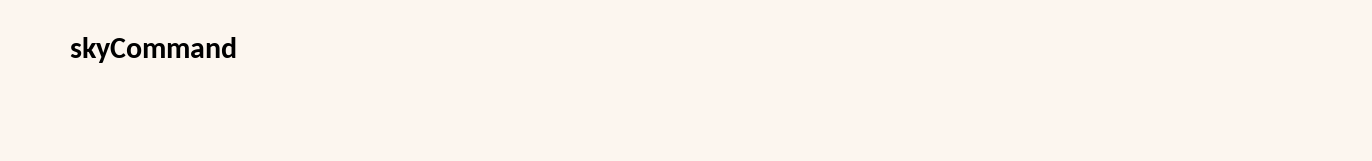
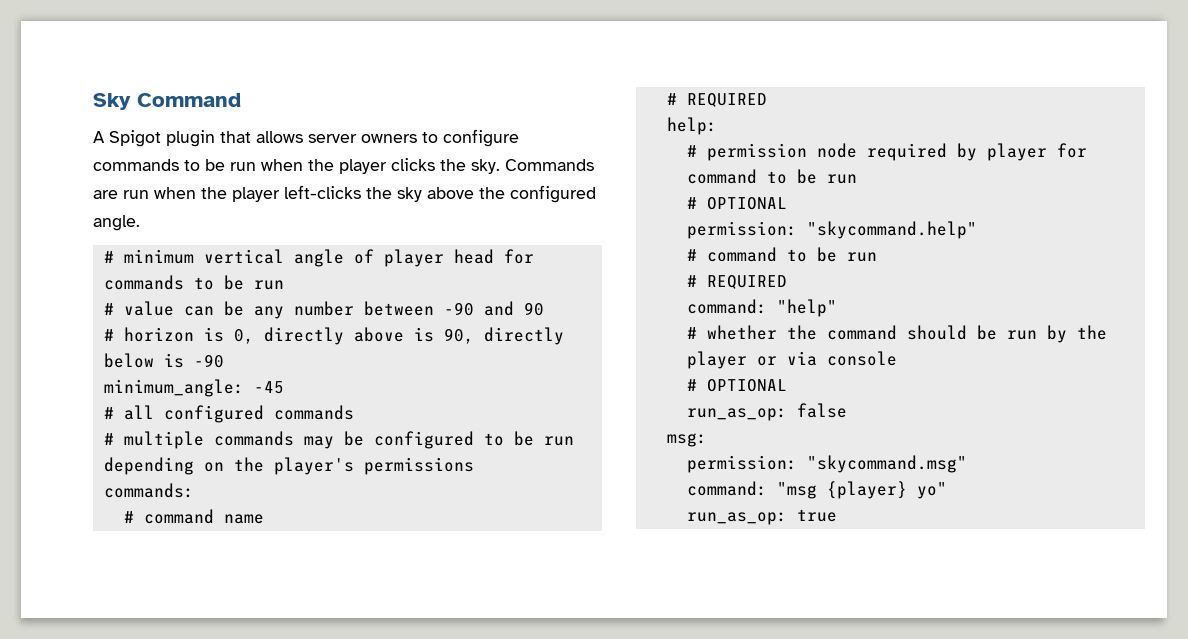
[70,37,237,63] skyCommand -> [93,93,241,110] [93,129,519,147] [93,158,594,174] [93,185,596,203] [93,215,140,231] [103,249,534,267] [103,275,284,290] [103,301,544,319] [103,327,564,345] [103,353,224,368] [103,379,284,397] [103,405,354,423] [103,431,574,449] [103,457,474,475] [103,483,194,498] [123,509,264,524] [666,93,767,107] [666,117,717,135] [686,143,1087,161] [686,169,857,184] [686,197,787,210] [686,221,977,239] [686,247,877,262] [686,275,787,289] [686,299,837,317] [686,325,1107,343] [686,351,897,369] [686,379,787,392] [686,403,847,421] [666,433,707,447] [686,455,967,473] [686,481,947,499] [686,509,837,525] Sky Command // A Spigot plugin that allows server owners to configure commands to be run when the player clicks the sky. Commands are run when the player left-clicks the sky above the configured angle. // # minimum vertical angle of player head for commands to be run // # value can be any number between -90 and 90 // # horizon is 0, directly above is 90, directly below is -90 // minimum_angle: -45 // # all configured commands // # multiple commands may be configured to be run depending on the player's permissions // commands: // # command name // # REQUIRED // help: // # permission node required by player for command to be run // # OPTIONAL // permission: "skycommand.help" // # command to be run // # REQUIRED // command: "help" // # whether the command should be run by the player or via console // # OPTIONAL // run_as_op: false // msg: // permission: "skycommand.msg" // command: "msg {player} yo" // run_as_op: true

